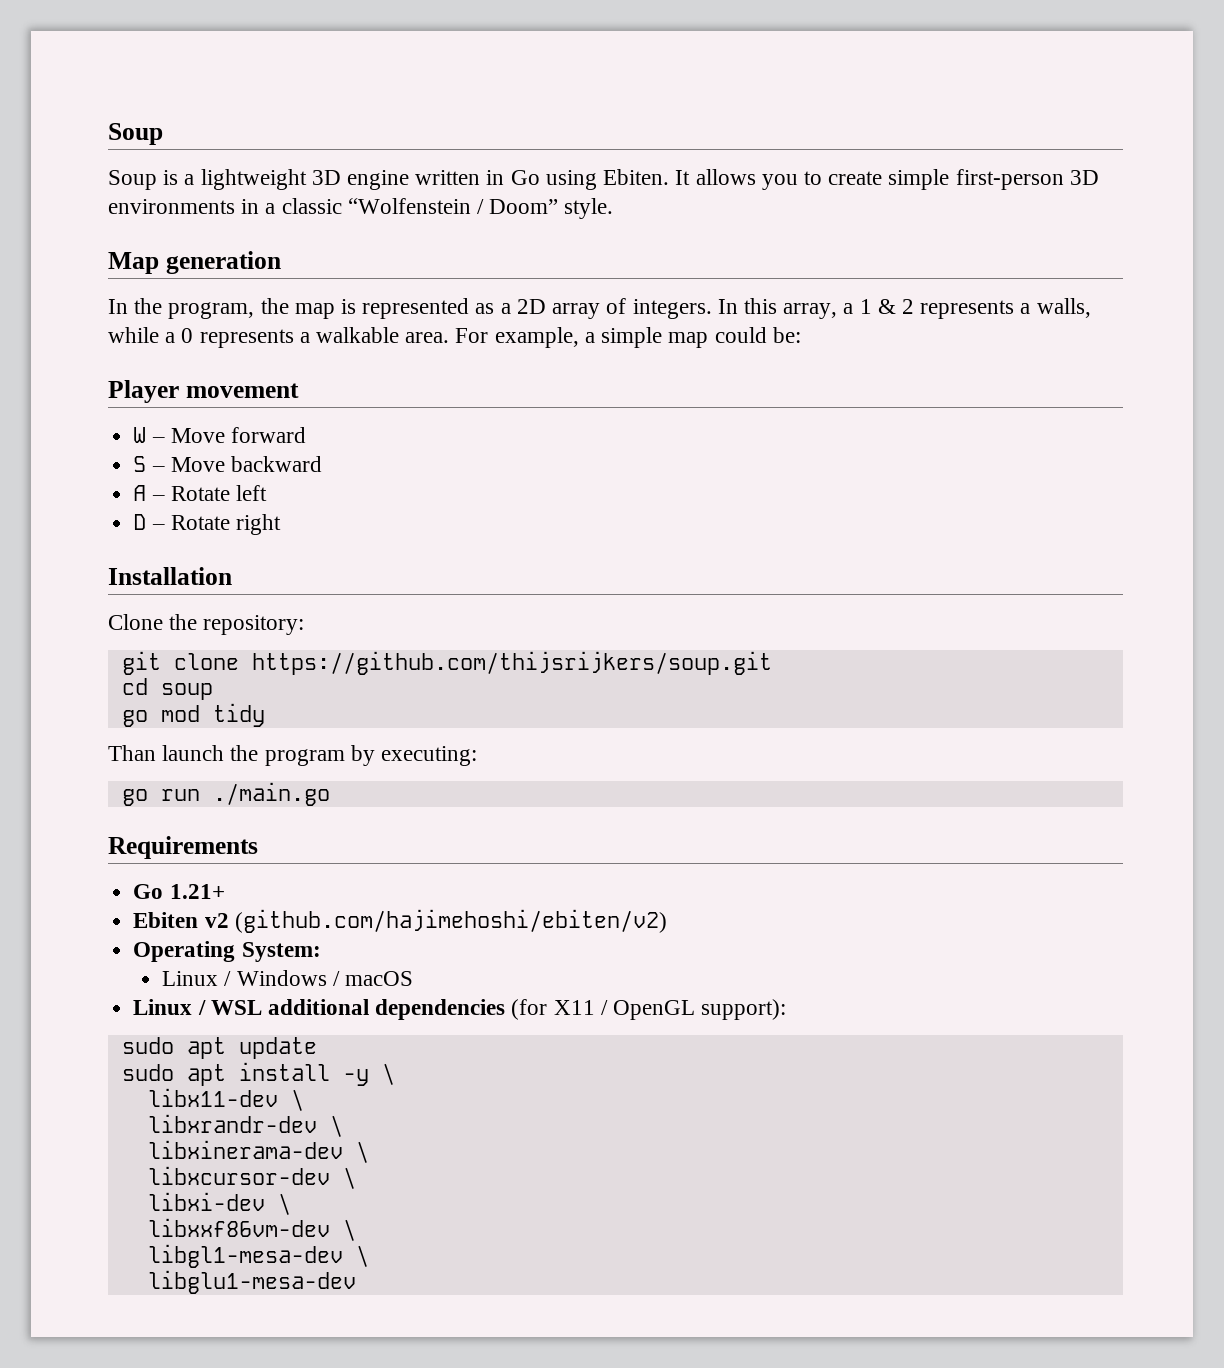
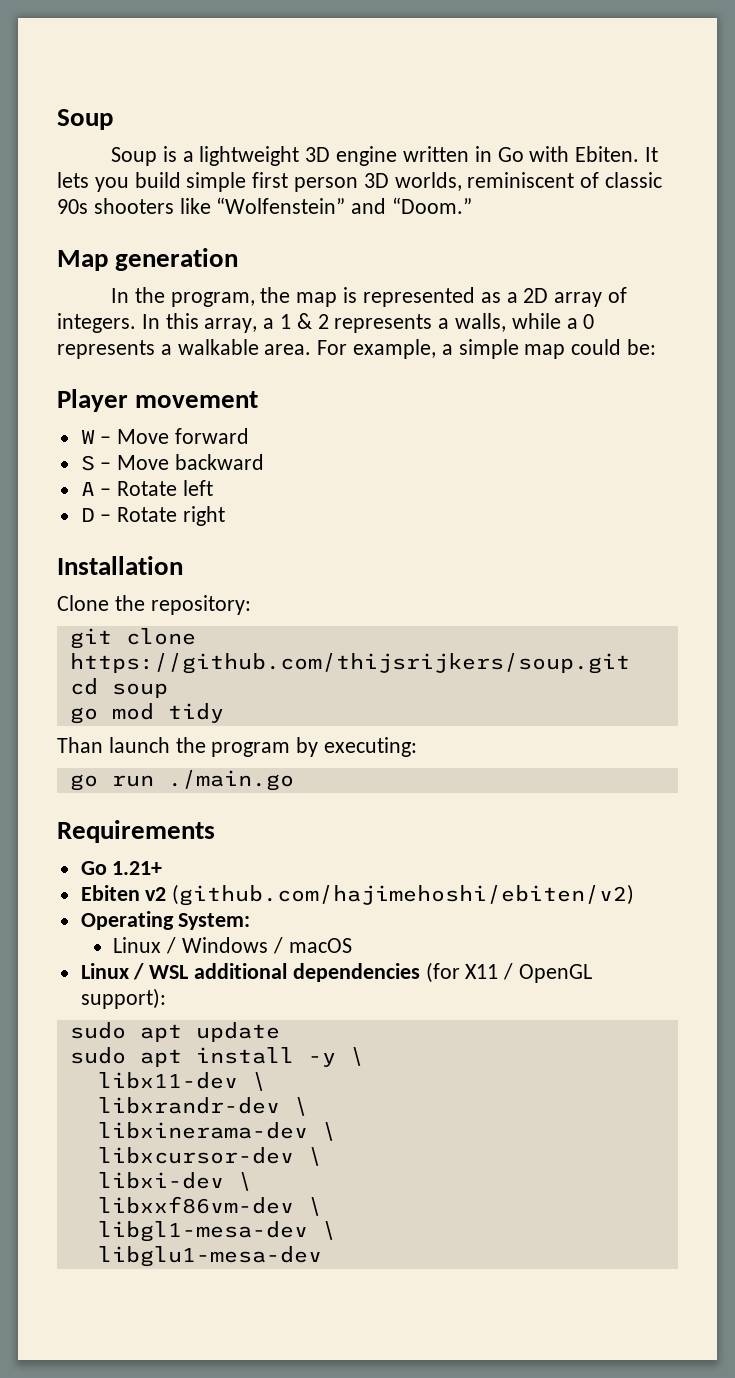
[545,170,597,190] using -> [529,146,570,162] with
[695,169,1099,190] [108,198,614,219] allows you to create simple first-person 3D environments in a classic “Wolfenstein / Doom” style. -> [57,172,663,192] [57,197,473,214] lets you build simple first person 3D worlds, reminiscent of classic 90s shooters like “Wolfenstein” and “Doom.”

